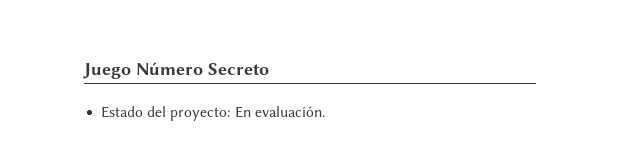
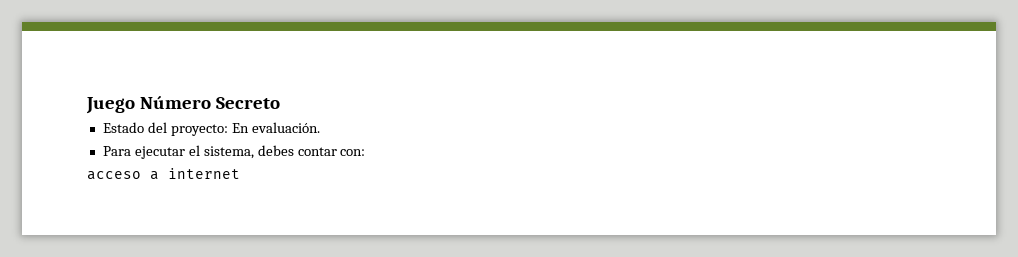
(325, 111) none -> [102,145,366,159] [87,168,240,180] // Para ejecutar el sistema, debes contar con: // acceso a internet

